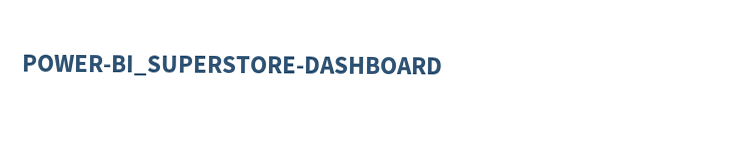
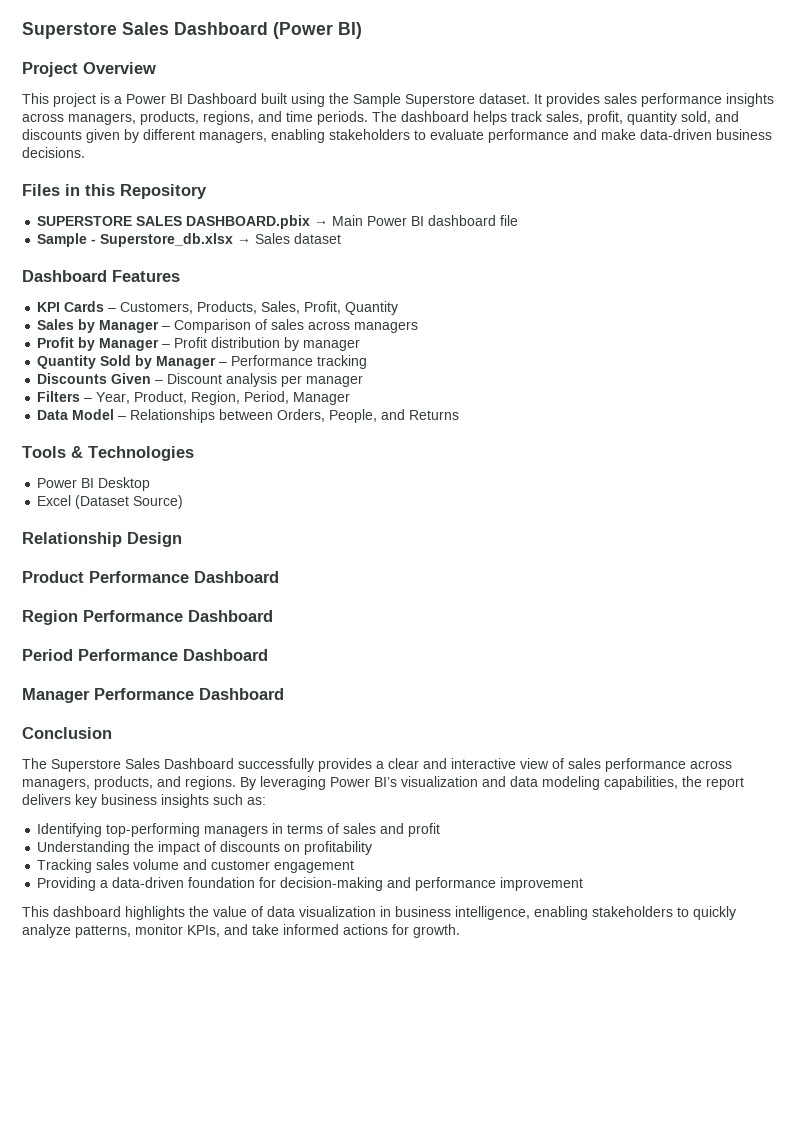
[21,54,443,79] POWER-BI_SUPERSTORE-DASHBOARD -> [22,22,362,39] [22,62,156,77] [22,93,774,107] [22,111,739,125] [22,129,772,143] [22,147,85,158] [22,184,207,199] [37,215,519,229] [37,233,342,247] [22,270,180,282] [37,301,399,315] [37,319,419,333] [37,337,361,351] [37,355,368,369] [37,373,364,387] [37,391,351,405] [37,409,460,423] [22,446,194,461] [37,477,151,491] [37,495,184,509] [22,532,182,547] [22,571,279,583] [22,610,273,625] [22,649,268,661] [22,688,284,703] [22,727,112,739] [22,758,732,772] [22,776,744,790] [22,794,266,808] [37,823,441,837] [37,841,373,855] [37,859,355,873] [37,877,584,891] [22,906,736,920] [22,924,460,938] Superstore Sales Dashboard (Power BI) // Project Overview // This project is a Power BI Dashboard built using the Sample Superstore dataset. It provides sales performance insights across managers, products, regions, and time periods. The dashboard helps track sales, profit, quantity sold, and discounts given by different managers, enabling stakeholders to evaluate performance and make data-driven business decisions. // Files in this Repository // SUPERSTORE SALES DASHBOARD.pbix → Main Power BI dashboard file // Sample - Superstore_db.xlsx → Sales dataset // Dashboard Features // KPI Cards – Customers, Products, Sales, Profit, Quantity // Sales by Manager – Comparison of sales across managers // Profit by Manager – Profit distribution by manager // Quantity Sold by Manager – Performance tracking // Discounts Given – Discount analysis per manager // Filters – Year, Product, Region, Period, Manager // Data Model – Relationships between Orders, People, and Returns // Tools & Technologies // Power BI Desktop // Excel (Dataset Source) // Relationship Design // Product Performance Dashboard // Region Performance Dashboard // Period Performance Dashboard // Manager Performance Dashboard // Conclusion // The Superstore Sales Dashboard successfully provides a clear and interactive view of sales performance across managers, products, and regions. By leveraging Power BI’s visualization and data modeling capabilities, the report delivers key business insights such as: // Identifying top-performing managers in terms of sales and profit // Understanding the impact of discounts on profitability // Tracking sales volume and customer engagement // Providing a data-driven foundation for decision-making and performance improvement // This dashboard highlights the value of data visualization in business intelligence, enabling stakeholders to quickly analyze patterns, monitor KPIs, and take informed actions for growth.

